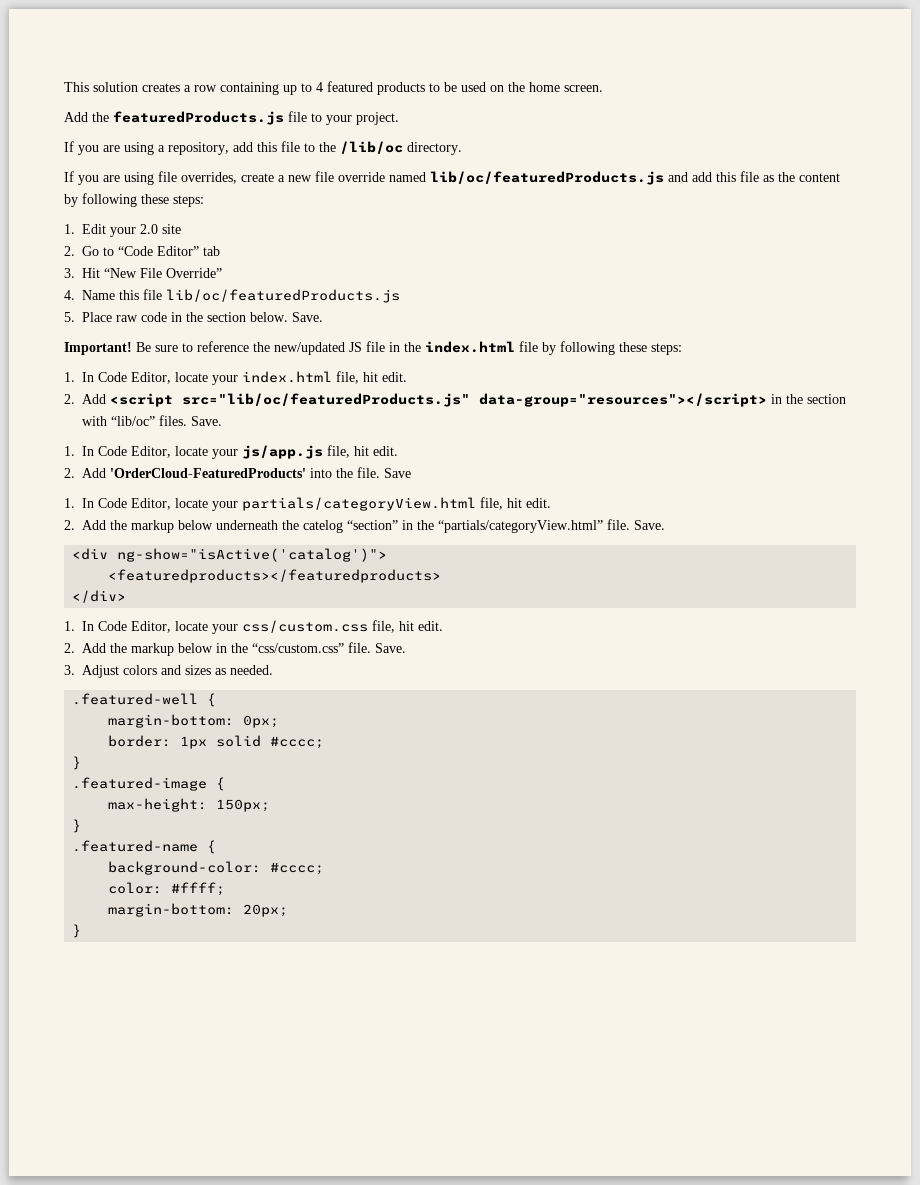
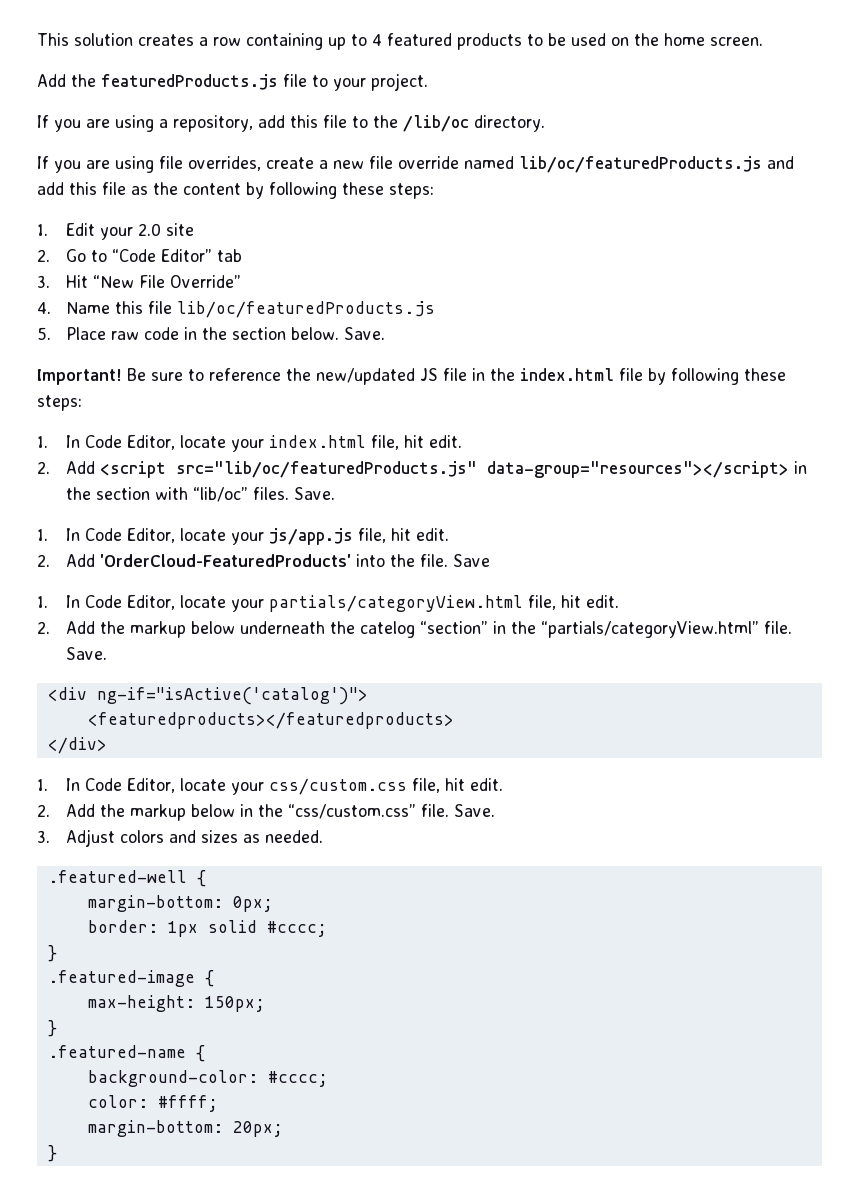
[117,548,388,562] ng-show="isActive('catalog')"> -> [96,687,368,705] ng-if="isActive('catalog')">

